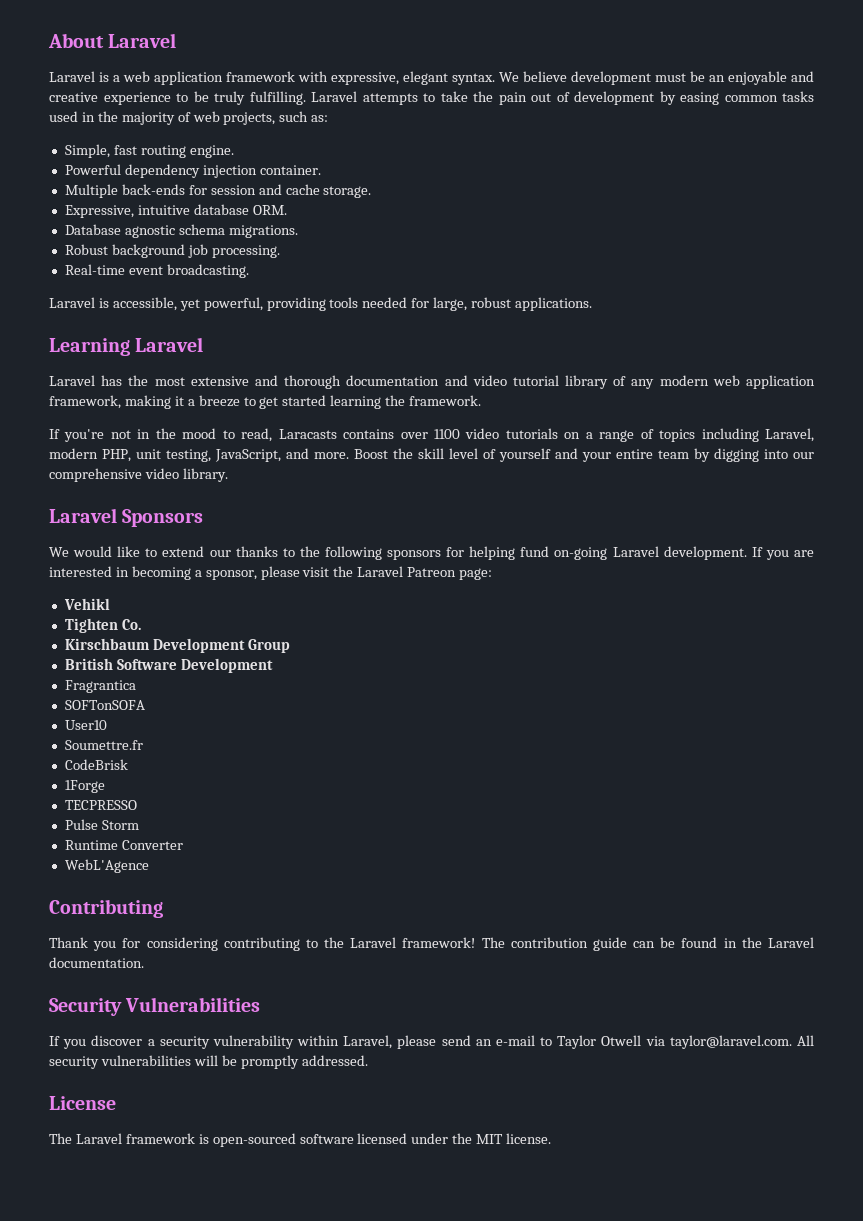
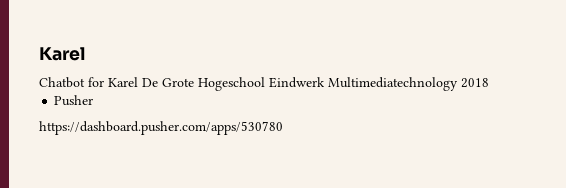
[48,33,177,48] [49,71,814,85] [49,91,814,105] [49,111,329,125] [64,144,234,158] [64,164,321,178] [64,184,372,198] [64,204,287,218] [64,224,298,238] [64,244,280,258] [64,264,249,278] [49,297,593,311] [49,337,204,356] [49,375,815,389] [49,395,482,409] [49,428,815,442] [49,448,814,462] [49,468,228,482] [49,508,204,527] [49,546,814,560] [49,566,493,580] [63,598,110,610] [64,618,141,633] [64,638,290,653] [64,658,273,673] [64,680,136,693] [64,700,145,710] [64,720,107,730] [64,740,143,750] [64,759,128,770] [64,780,105,793] [64,800,137,810] [64,819,139,830] [64,840,183,850] [64,859,149,873] [49,899,163,918] [49,937,814,951] [49,957,144,968] [49,997,261,1016] [49,1035,814,1049] [49,1055,368,1069] [49,1096,116,1110] [49,1133,552,1147] About Laravel // Laravel is a web application framework with expressive, elegant syntax. We believe development must be an enjoyable and creative experience to be truly fulfilling. Laravel attempts to take the pain out of development by easing common tasks used in the majority of web projects, such as: // Simple, fast routing engine. // Powerful dependency injection container. // Multiple back-ends for session and cache storage. // Expressive, intuitive database ORM. // Database agnostic schema migrations. // Robust background job processing. // Real-time event broadcasting. // Laravel is accessible, yet powerful, providing tools needed for large, robust applications. // Learning Laravel // Laravel has the most extensive and thorough documentation and video tutorial library of any modern web application framework, making it a breeze to get started learning the framework. // If you're not in the mood to read, Laracasts contains over 1100 video tutorials on a range of topics including Laravel, modern PHP, unit testing, JavaScript, and more. Boost the skill level of yourself and your entire team by digging into our comprehensive video library. // Laravel Sponsors // We would like to extend our thanks to the following sponsors for helping fund on-going Laravel development. If you are interested in becoming a sponsor, please visit the Laravel Patreon page: // Vehikl // Tighten Co. // Kirschbaum Development Group // British Software Development // Fragrantica // SOFTonSOFA // User10 // Soumettre.fr // CodeBrisk // 1Forge // TECPRESSO // Pulse Storm // Runtime Converter // WebL'Agence // Contributing // Thank you for considering contributing to the Laravel framework! The contribution guide can be found in the Laravel documentation. // Security Vulnerabilities // If you discover a security vulnerability within Laravel, please send an e-mail to Taylor Otwell via taylor@laravel.com. All security vulnerabilities will be promptly addressed. // License // The Laravel framework is open-sourced software licensed under the MIT license. -> [39,47,86,61] [39,77,489,91] [54,95,94,106] [39,121,283,135] Karel // Chatbot for Karel De Grote Hogeschool Eindwerk Multimediatechnology 2018 // Pusher // https://dashboard.pusher.com/apps/530780

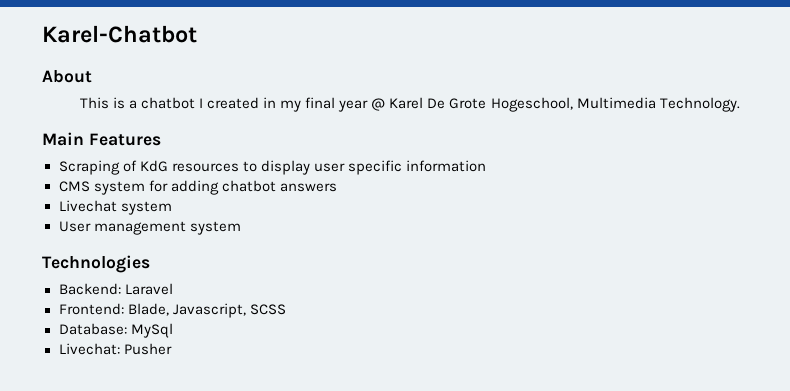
[39,47,86,61] [39,77,489,91] Karel // Chatbot for Karel De Grote Hogeschool Eindwerk Multimediatechnology 2018 // -> [42,25,197,43] [42,70,92,83] [79,97,740,112] [42,132,161,146] [58,160,486,175] [58,180,337,195] [58,200,172,215] [58,221,241,235] [42,255,150,273] [58,283,173,295] [58,303,286,318] [58,323,173,338] [58,343,120,355] Karel-Chatbot // About // This is a chatbot I created in my final year @ Karel De Grote Hogeschool, Multimedia Technology. // Main Features // Scraping of KdG resources to display user specific information // CMS system for adding chatbot answers // Livechat system // User management system // Technologies // Backend: Laravel // Frontend: Blade, Javascript, SCSS // Database: MySql // Livechat:
[39,121,283,135] // https://dashboard.pusher.com/apps/530780 -> (172, 349) none

